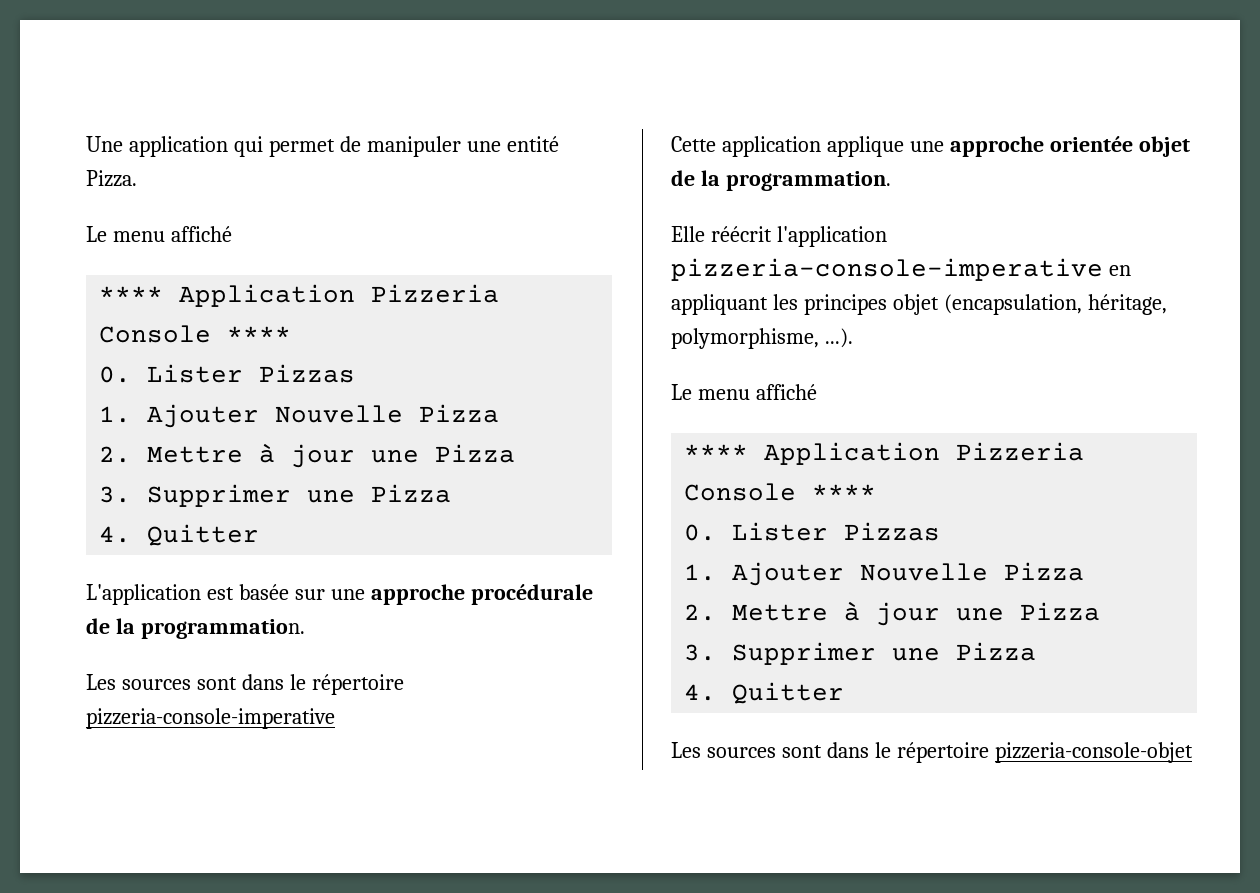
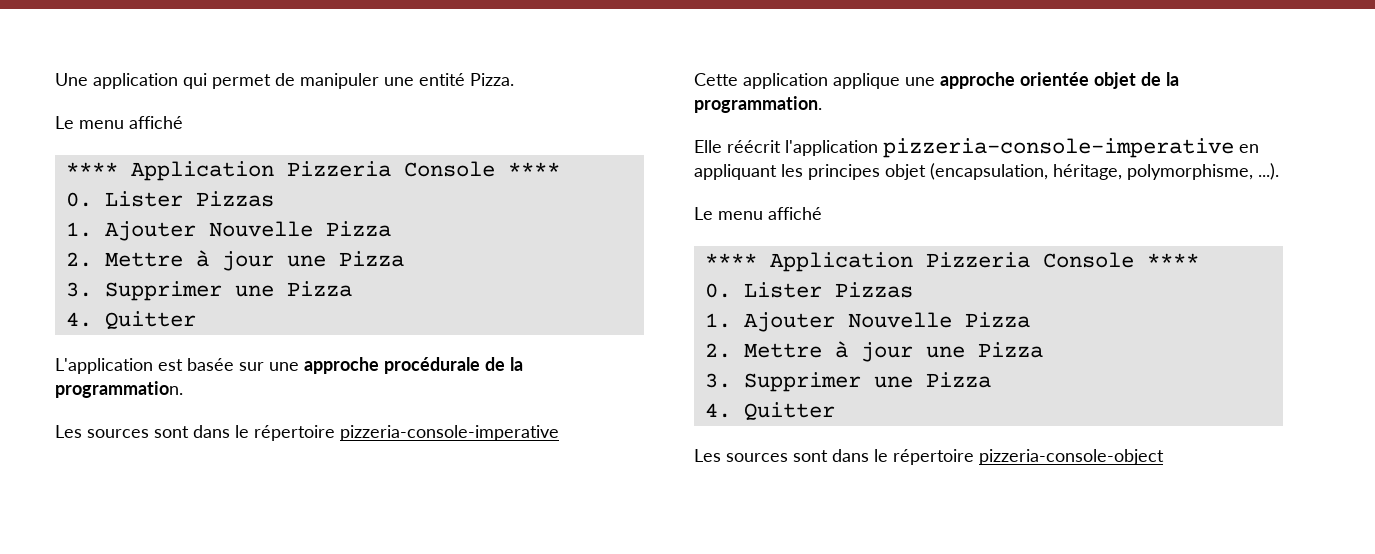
[994,742,1193,763] pizzeria-console-objet -> [979,449,1164,465] pizzeria-console-object

